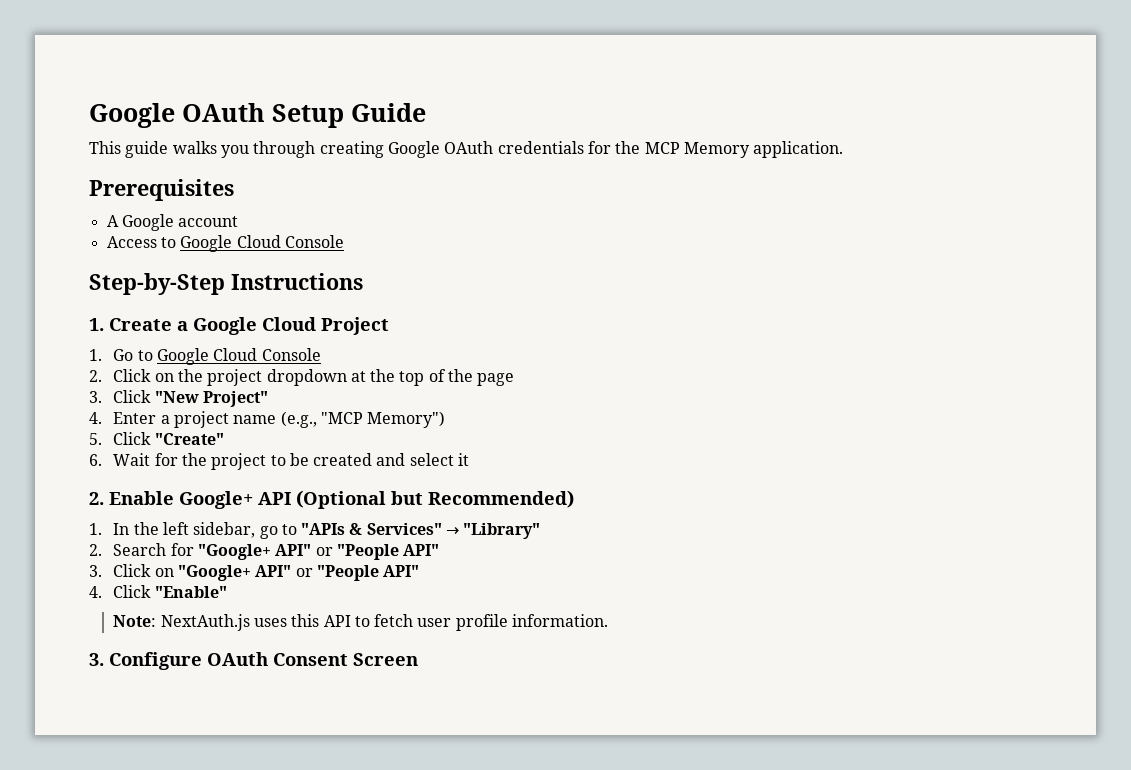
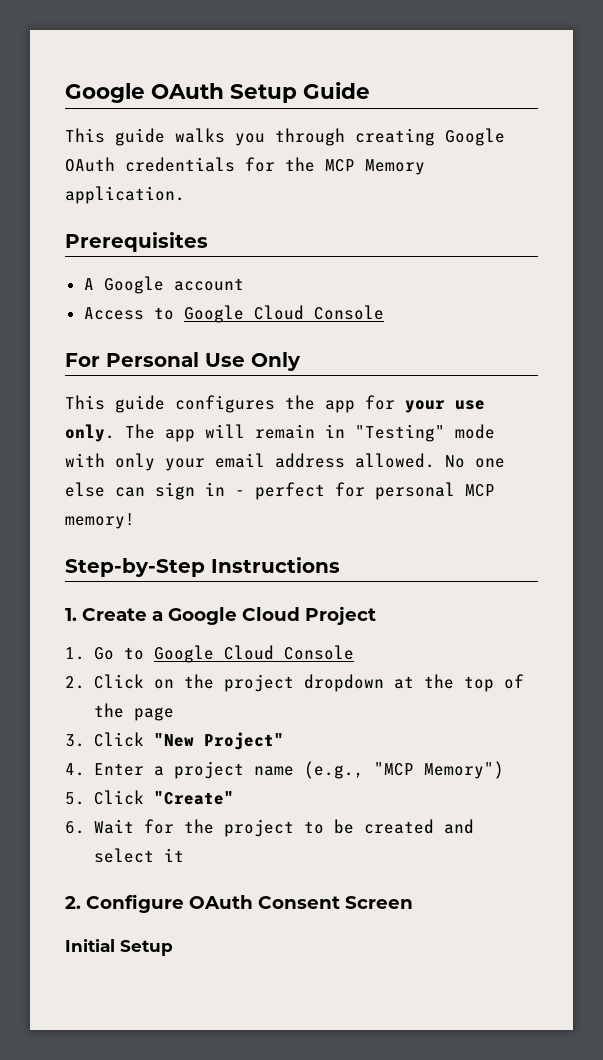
(344, 241) none -> [65,352,301,371] [65,395,485,413] [65,424,495,442] [65,453,505,471] [65,482,495,500] [65,513,135,529] // For Personal Use Only // This guide configures the app for your use only. The app will remain in "Testing" mode with only your email address allowed. No one else can sign in - perfect for personal MCP memory!
[109,490,574,509] [89,522,541,539] [89,543,440,560] [89,564,420,581] [89,585,227,598] [113,614,609,631] [89,653,104,666] Enable Google+ API (Optional but Recommended) // 1. In the left sidebar, go to "APIs & Services" → "Library" // 2. Search for "Google+ API" or "People API" // 3. Click on "Google+ API" or "People API" // 4. Click "Enable" // Note: NextAuth.js uses this API to fetch user profile information. // 3. -> (81, 902) none
(418, 659) none -> [65,939,173,956] // Initial Setup

